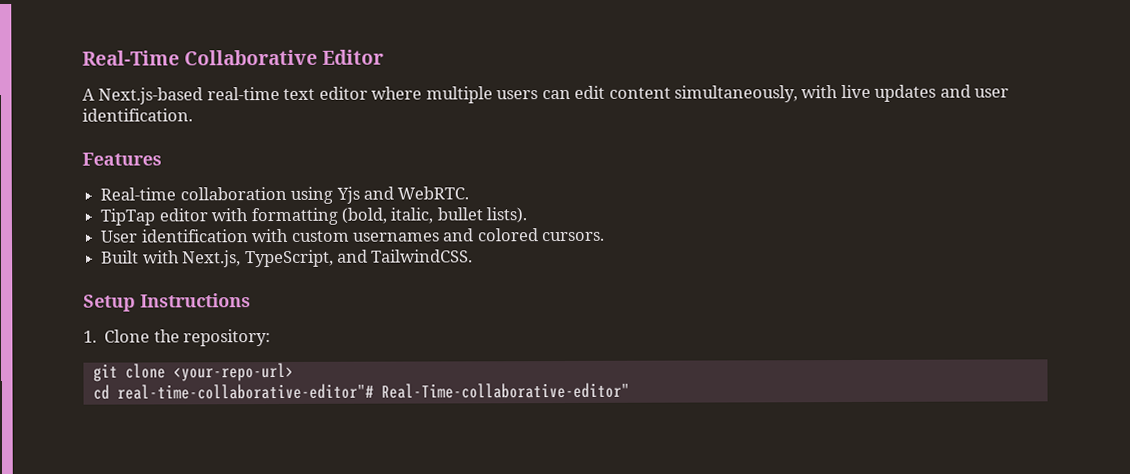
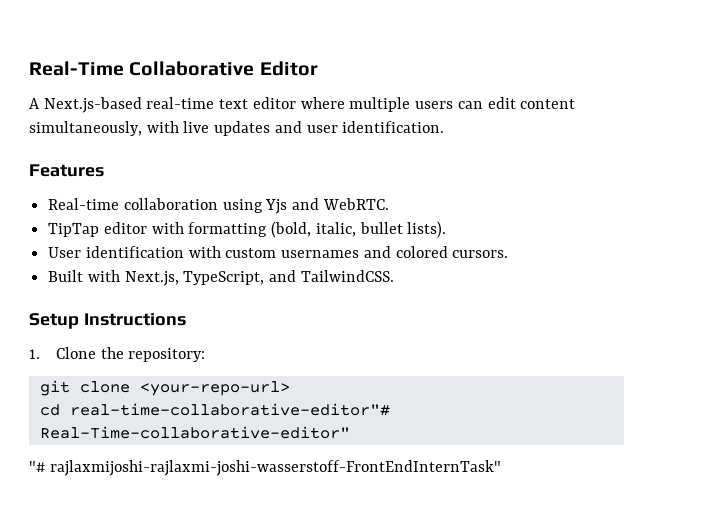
(630, 390) none -> [29,460,501,476] // "# rajlaxmijoshi-rajlaxmi-joshi-wasserstoff-FrontEndInternTask"

